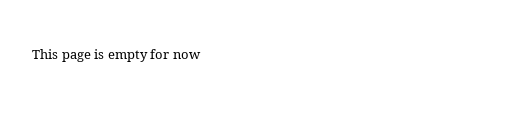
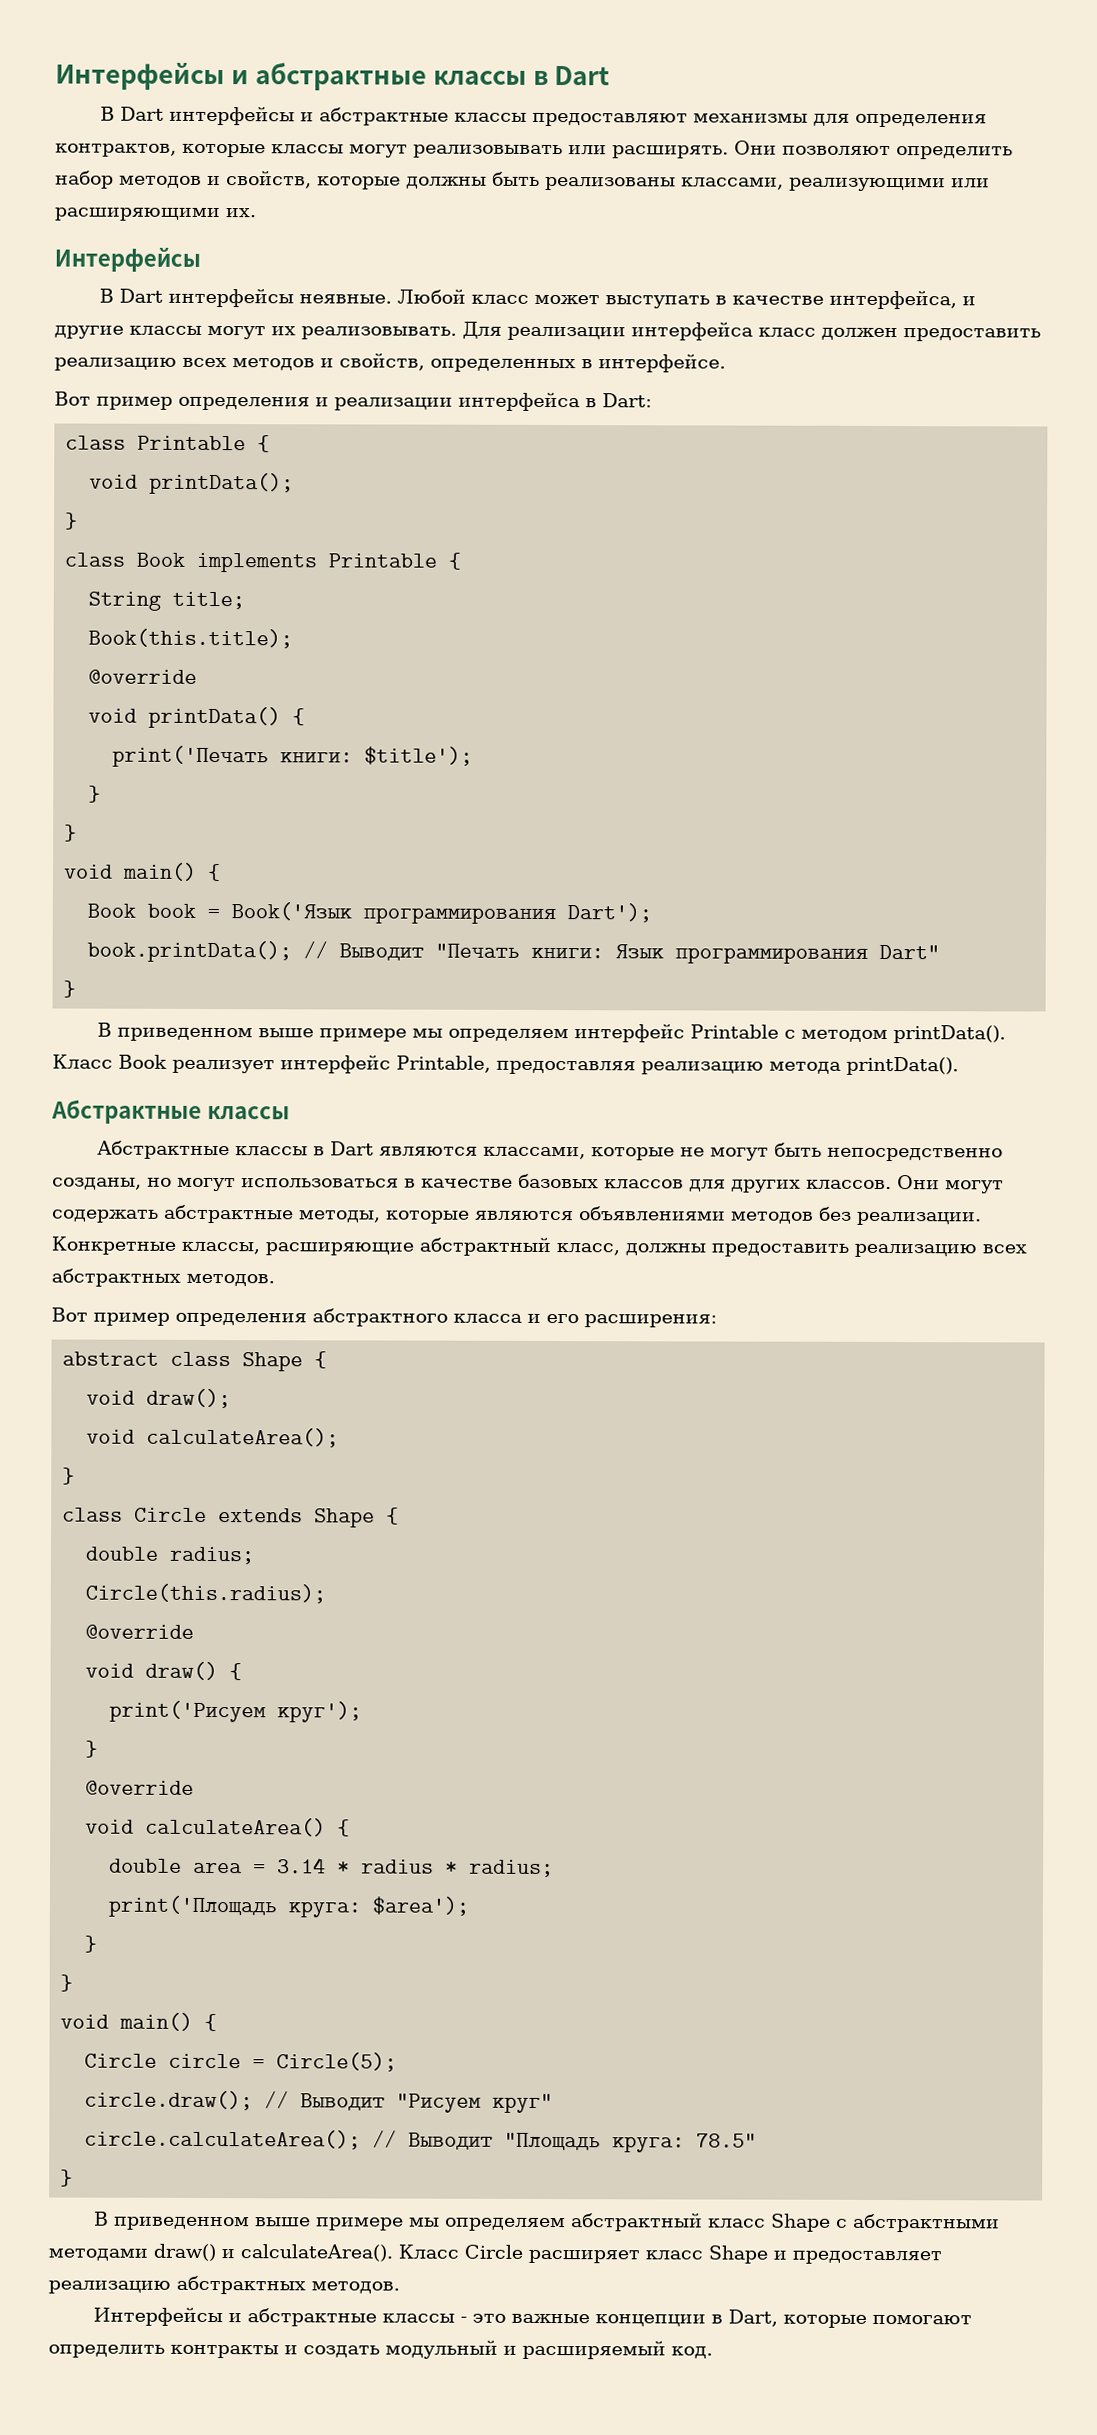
[32,49,201,62] This page is empty for now -> [55,62,611,91] [100,105,988,128] [55,140,1013,160] [55,170,990,192] [54,207,256,222] [54,247,201,272] [99,287,977,310] [54,321,1041,342] [54,352,726,373] [54,391,652,412] [65,435,271,453] [89,472,295,495] [65,512,79,530] [64,552,462,573] [88,591,246,611] [88,628,294,649] [88,669,198,684] [88,706,306,729] [112,745,474,768] [88,785,102,803] [64,824,78,842] [64,862,222,882] [87,902,653,925] [87,940,941,964] [63,980,77,998] [97,1022,1007,1044] [52,1054,959,1076] [51,1099,290,1124] [97,1140,1004,1162] [52,1173,1004,1194] [51,1204,982,1226] [51,1236,1027,1258] [51,1268,275,1287] [51,1307,717,1328] [62,1351,328,1372] [86,1388,232,1409] [86,1427,340,1448] [62,1467,76,1485] [62,1507,400,1528] [85,1546,256,1565] [85,1583,327,1604] [85,1624,195,1639] [85,1661,243,1681] [109,1700,363,1723] [85,1740,99,1758] [85,1780,195,1795] [85,1817,351,1837] [109,1857,555,1878] [108,1895,470,1918] [84,1935,98,1953] [60,1974,74,1992] [60,2012,218,2032] [84,2052,398,2072] [84,2090,554,2114] [84,2129,758,2153] [60,2169,74,2187] [94,2211,1001,2233] [48,2243,942,2265] [48,2275,400,2295] [93,2306,973,2328] [48,2339,713,2360] Интерфейсы и абстрактные классы в Dart // В Dart интерфейсы и абстрактные классы предоставляют механизмы для определения контрактов, которые классы могут реализовывать или расширять. Они позволяют определить набор методов и свойств, которые должны быть реализованы классами, реализующими или расширяющими их. // Интерфейсы // В Dart интерфейсы неявные. Любой класс может выступать в качестве интерфейса, и другие классы могут их реализовывать. Для реализации интерфейса класс должен предоставить реализацию всех методов и свойств, определенных в интерфейсе. // Вот пример определения и реализации интерфейса в Dart: // class Printable { // void printData(); // } // class Book implements Printable { // String title; // Book(this.title); // @override // void printData() { // print('Печать книги: $title'); // } // } // void main() { // Book book = Book('Язык программирования Dart'); // book.printData(); // Выводит "Печать книги: Язык программирования Dart" // } // В приведенном выше примере мы определяем интерфейс Printable с методом printData(). Класс Book реализует интерфейс Printable, предоставляя реализацию метода printData(). // Абстрактные классы // Абстрактные классы в Dart являются классами, которые не могут быть непосредственно созданы, но могут использоваться в качестве базовых классов для других классов. Они могут содержать абстрактные методы, которые являются объявлениями методов без реализации. Конкретные классы, расширяющие абстрактный класс, должны предоставить реализацию всех абстрактных методов. // Вот пример определения абстрактного класса и его расширения: // abstract class Shape { // void draw(); // void calculateArea(); // } // class Circle extends Shape { // double radius; // Circle(this.radius); // @override // void draw() { // print('Рисуем круг'); // } // @override // void calculateArea() { // double area = 3.14 * radius * radius; // print('Площадь круга: $area'); // } // } // void main() { // Circle circle = Circle(5); // circle.draw(); // Выводит "Рисуем круг" // circle.calculateArea(); // Выводит "Площадь круга: 78.5" // } // В приведенном выше примере мы определяем абстрактный класс Shape с абстрактными методами draw() и calculateArea(). Класс Circle расширяет класс Shape и предоставляет реализацию абстрактных методов. // Интерфейсы и абстрактные классы - это важные концепции в Dart, которые помогают определить контракты и создать модульный и расширяемый код.

